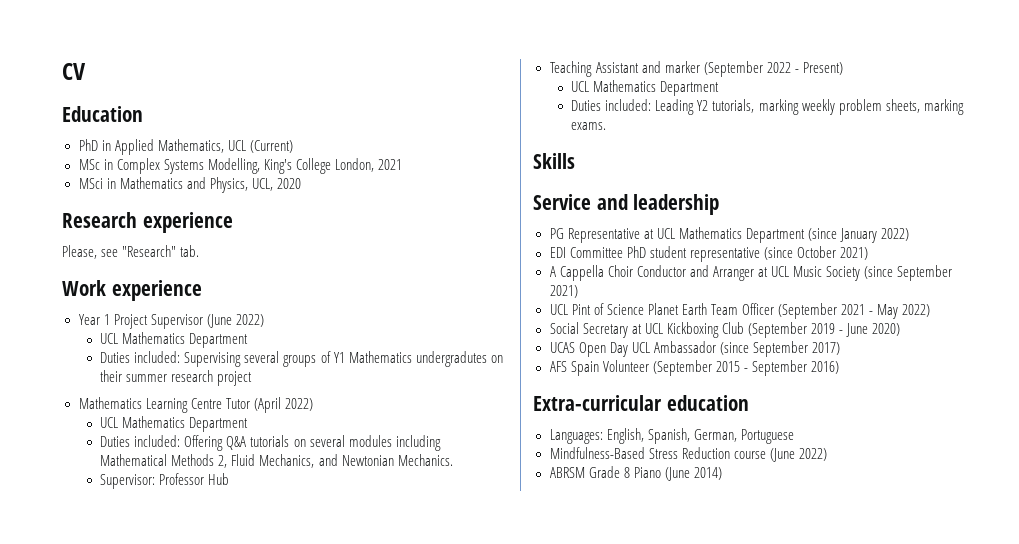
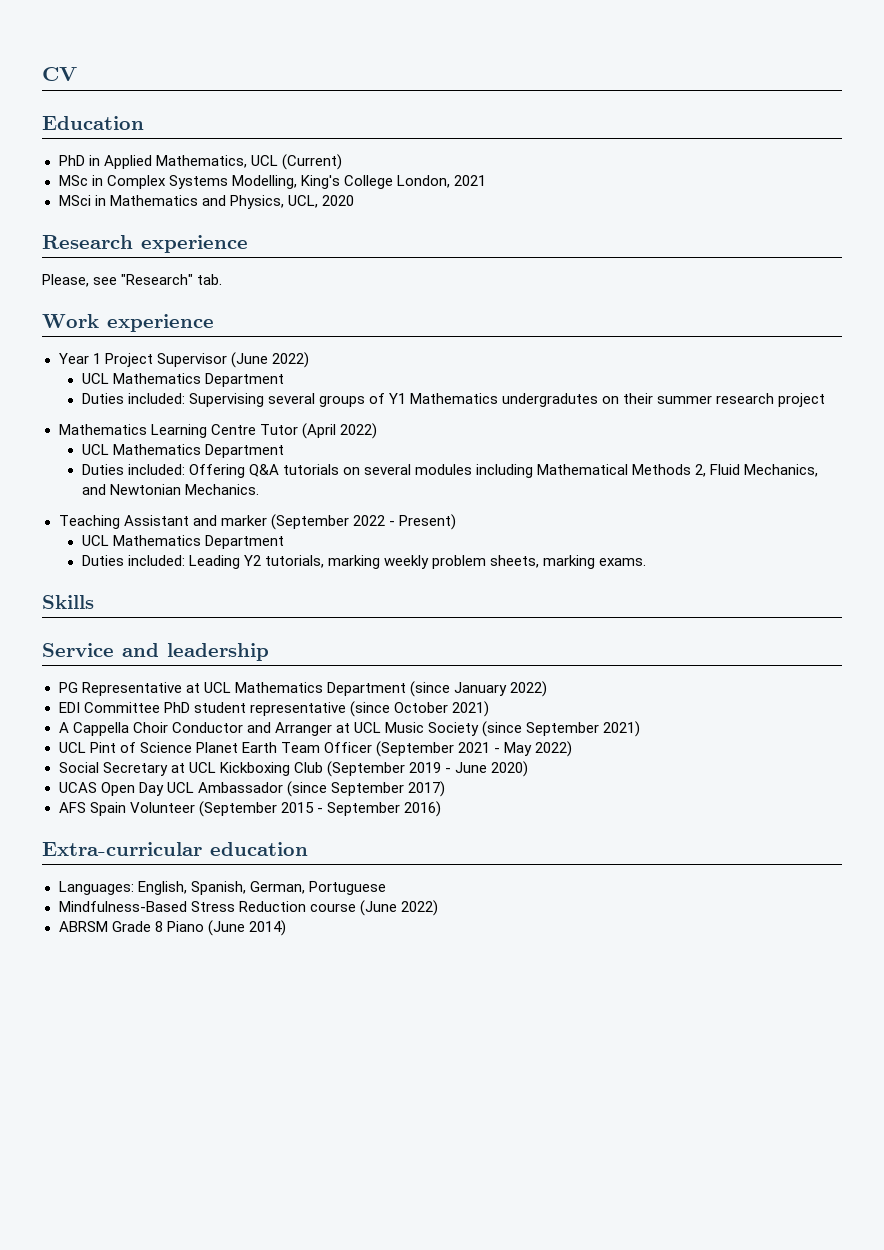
[100,473,230,489] // Supervisor: Professor Hub -> (259, 489) none

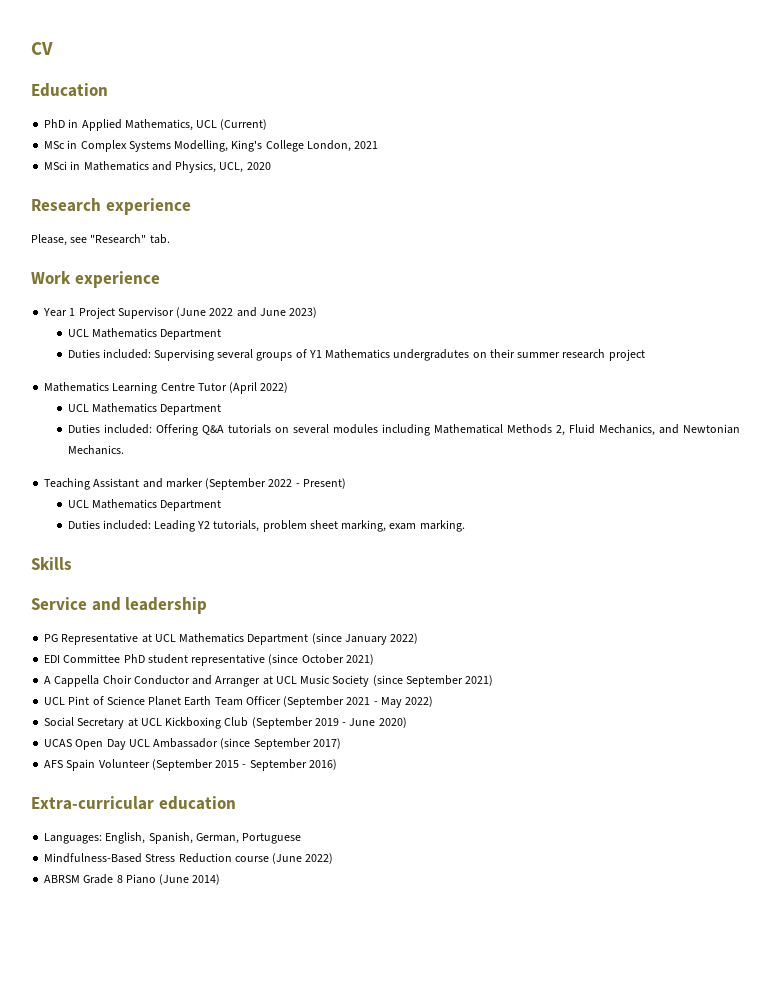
[271,352,309,368] 2022) -> [209,307,318,318] 2022 and June 2023)
[327,555,647,569] marking weekly problem sheets, marking exams. -> [262,520,465,532] problem sheet marking, exam marking.

